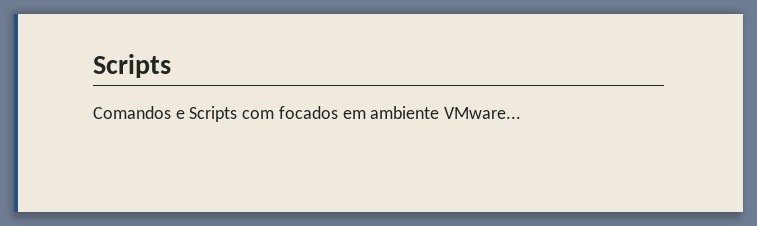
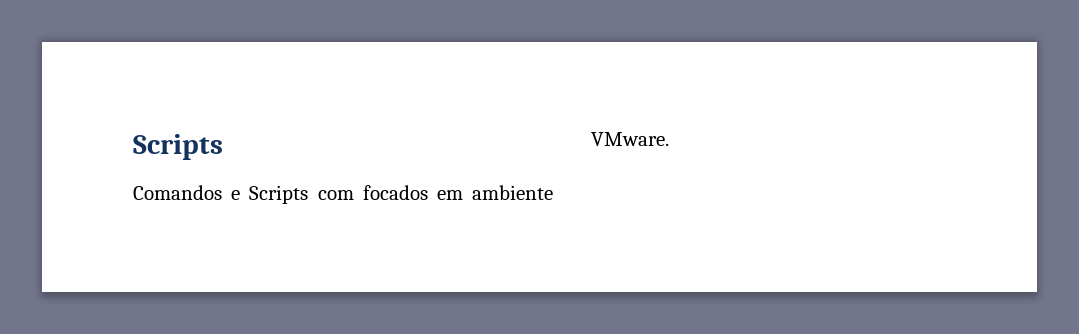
[444,107,522,119] VMware... -> [591,132,669,146] VMware.

